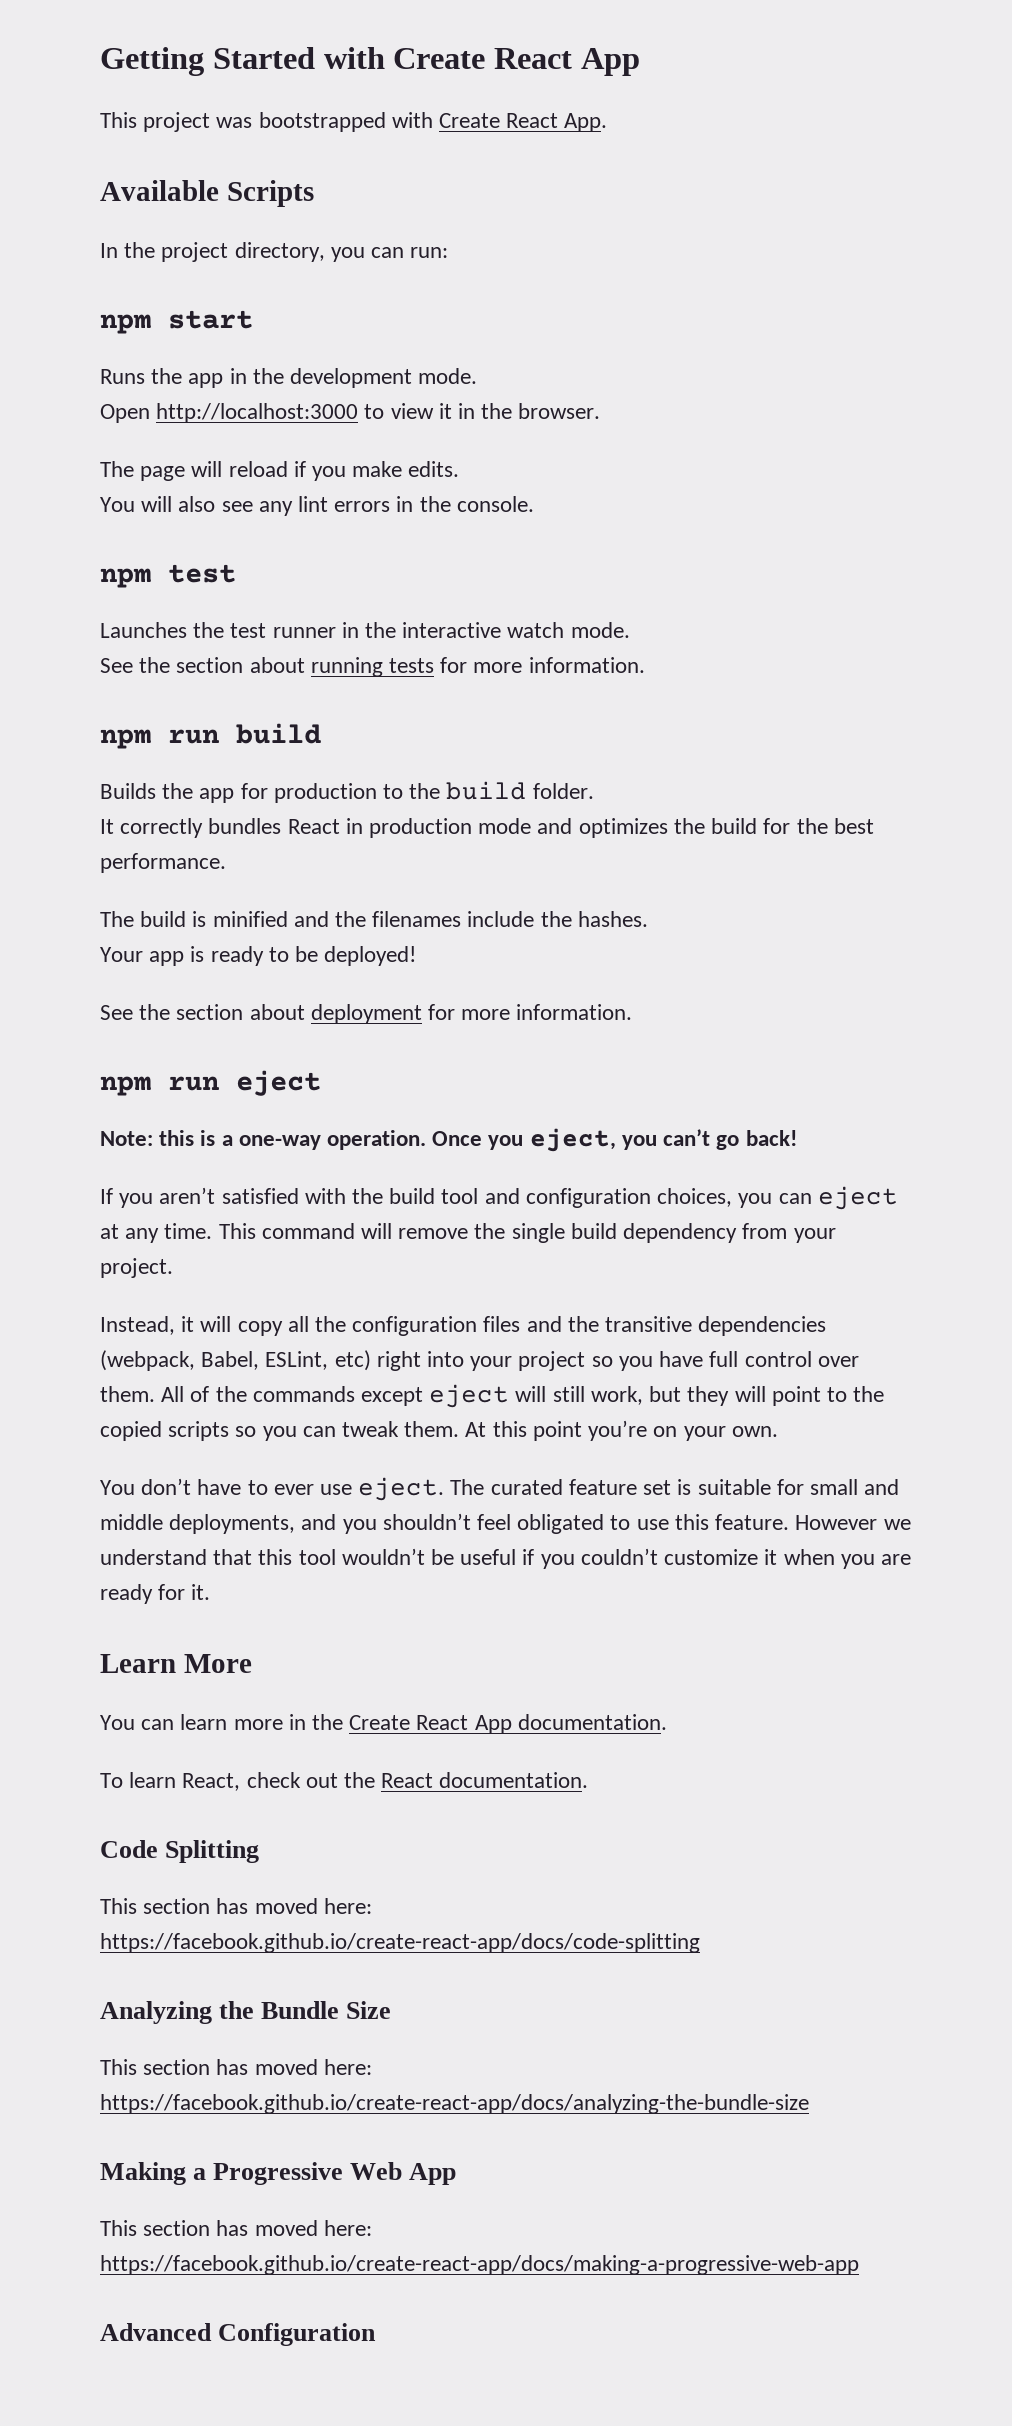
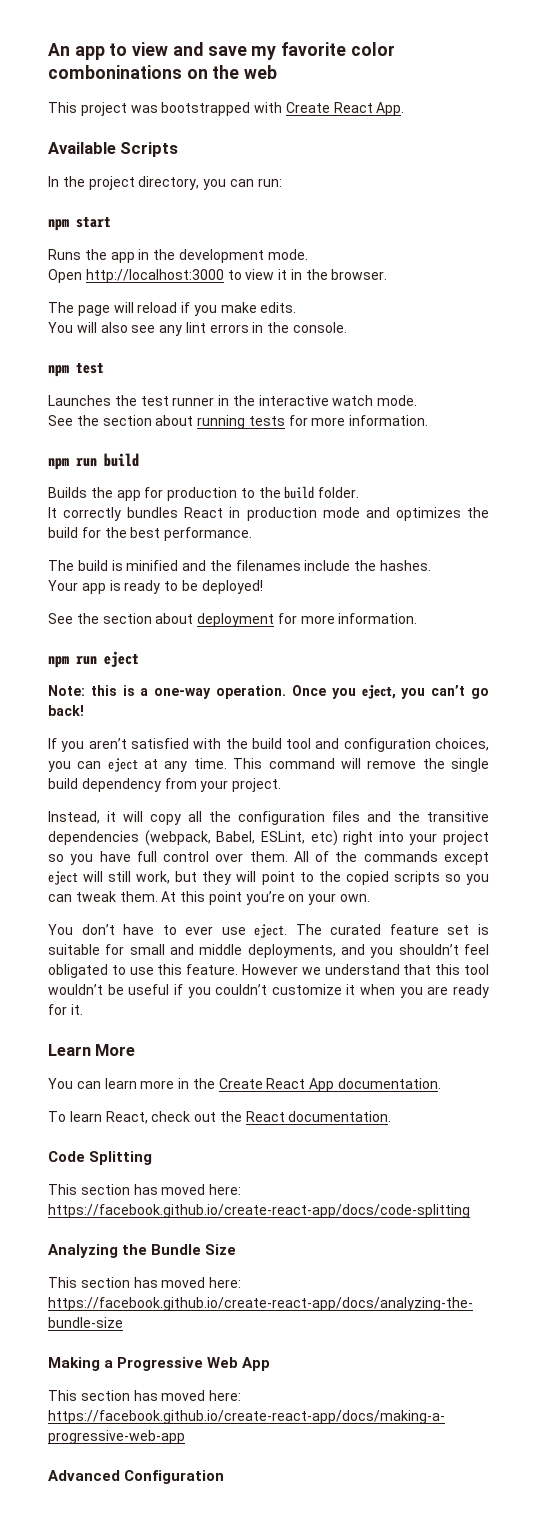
[100,47,640,76] Getting Started with Create React App -> [48,42,395,60] [48,65,278,79] An app to view and save my favorite color comboninations on the web

